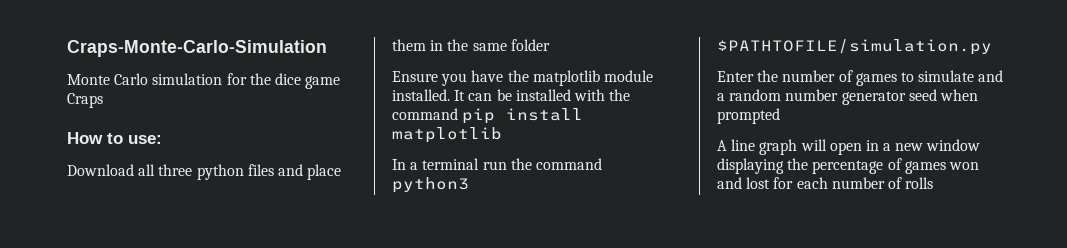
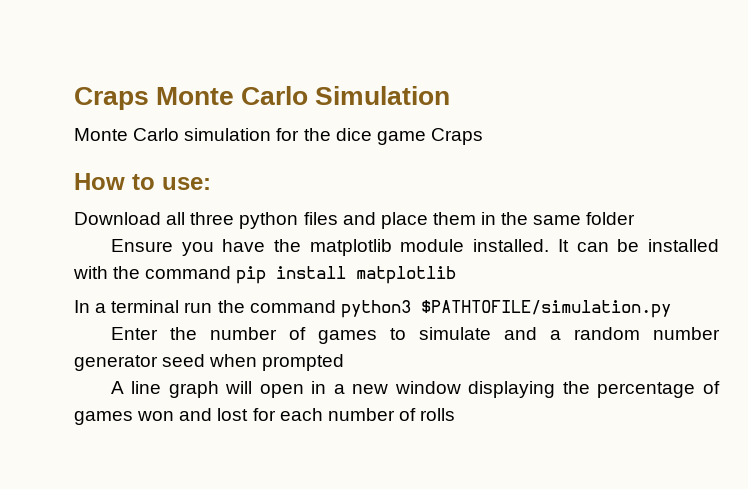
[67,40,327,57] Craps-Monte-Carlo-Simulation -> [74,86,451,110] Craps Monte Carlo Simulation

